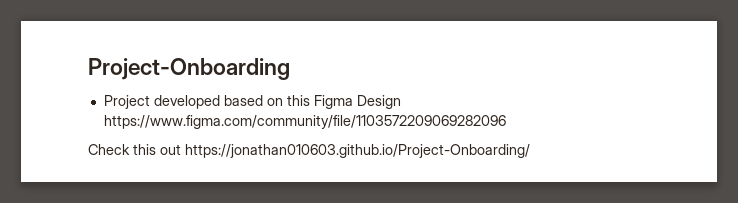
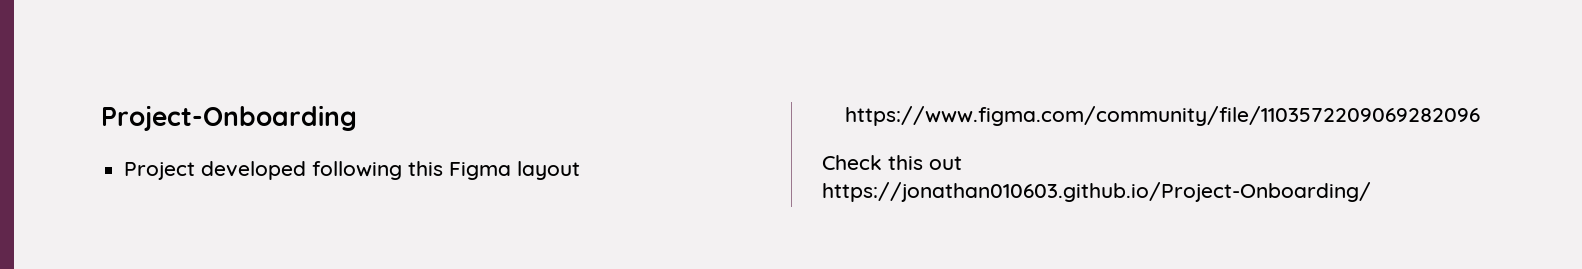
[223,95,283,106] based on -> [312,161,403,180] following
[356,95,401,109] Design -> [517,161,581,180] layout

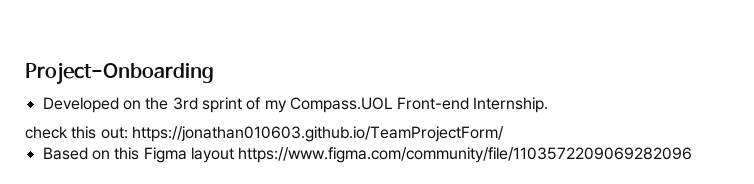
[124,161,403,180] Project developed following -> [42,97,549,113] [25,126,504,142] [42,147,110,160] Developed on the 3rd sprint of my Compass.UOL Front-end Internship. // check this out: https://jonathan010603.github.io/TeamProjectForm/ // Based on
[822,155,962,170] [822,182,1371,202] // Check this out https://jonathan010603.github.io/Project-Onboarding/ -> (693, 155) none

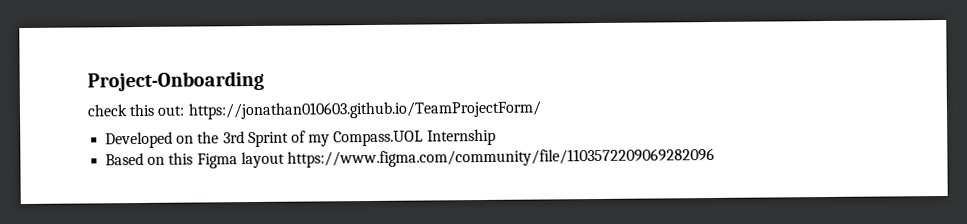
(214, 73) none -> [87,100,542,120] // check this out: https://jonathan010603.github.io/TeamProjectForm/
[201,97,242,113] sprint -> [247,131,289,148] Sprint
[397,97,549,113] [25,126,504,142] Front-end Internship. // check this out: https://jonathan010603.github.io/TeamProjectForm/ -> [426,128,496,146] Internship

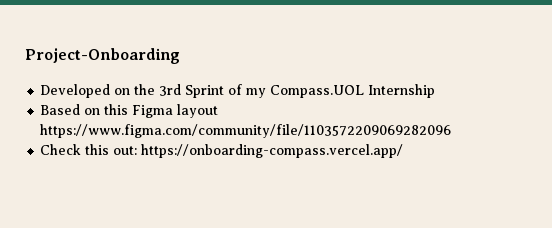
[87,100,542,120] // check this out: https://jonathan010603.github.io/TeamProjectForm/ -> (180, 56) none
(715, 157) none -> [40,144,404,158] // Check this out: https://onboarding-compass.vercel.app/

